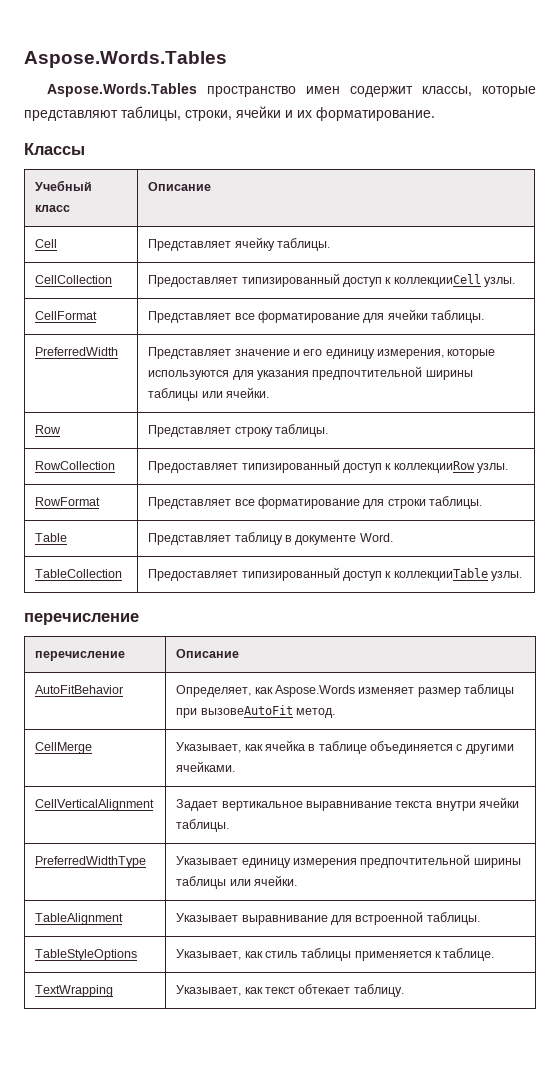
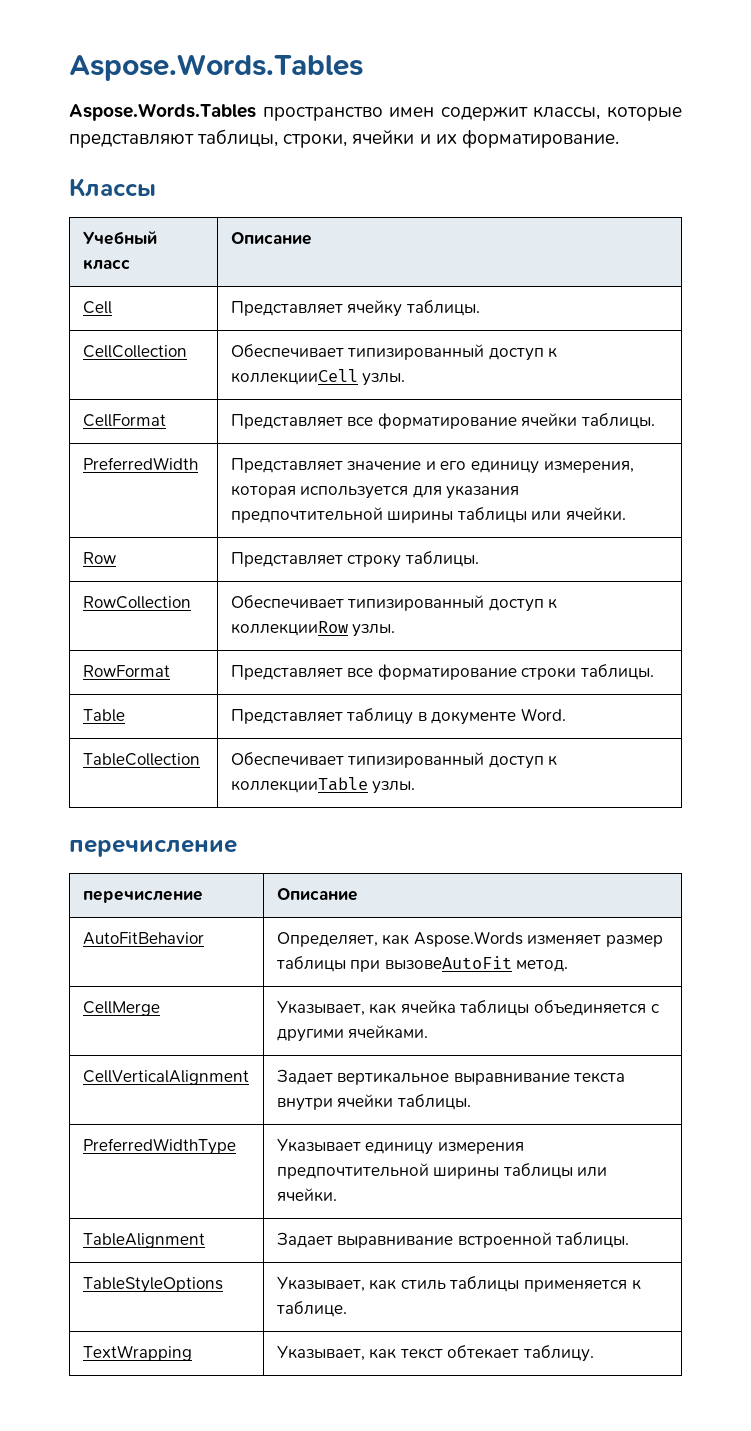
[148,275,239,287] Предоставляет -> [230,344,344,357] Обеспечивает
[363,313,385,323] для -> (517, 421) none
[447,349,496,359] [148,370,230,380] которые используются -> [230,485,409,499] которая используется
[148,461,239,473] Предоставляет -> [230,595,344,608] Обеспечивает
[363,499,385,509] для -> (517, 672) none
[148,569,239,581] Предоставляет -> [230,752,344,765] Обеспечивает
[308,741,367,754] в таблице -> [459,1000,530,1016] таблицы
[176,913,352,925] Указывает выравнивание для -> [276,1232,454,1248] Задает выравнивание

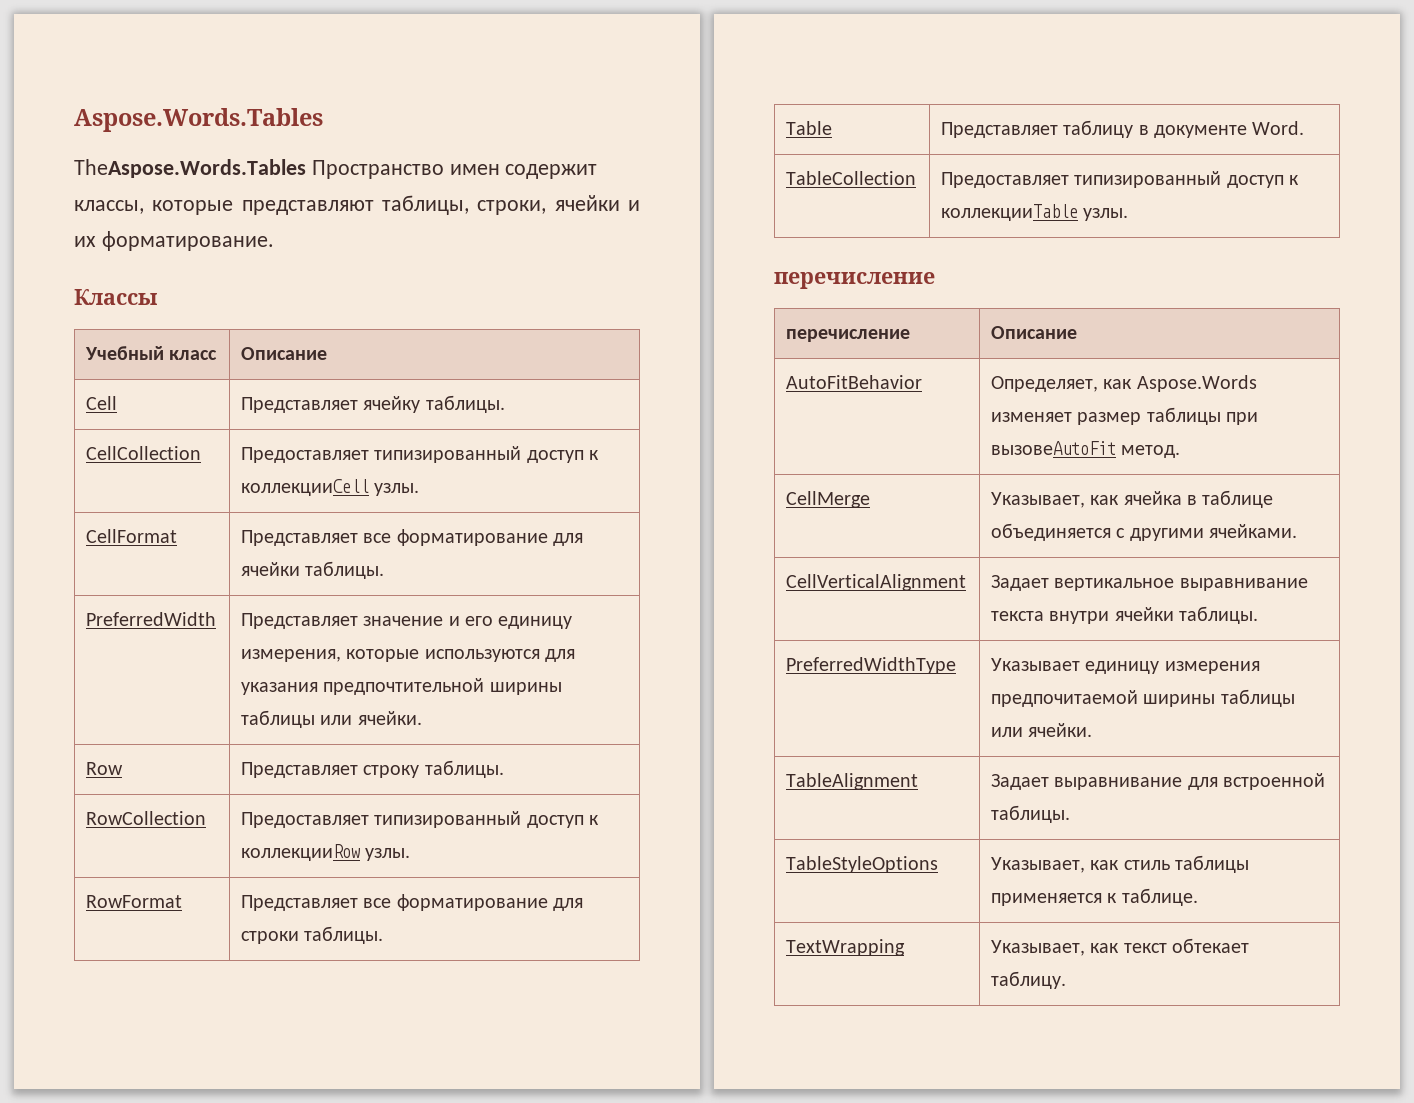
[69,103,383,121] Aspose.Words.Tables пространство -> [74,159,444,179] TheAspose.Words.Tables Пространство
[230,344,344,357] Обеспечивает -> [241,447,370,463] Предоставляет
(517, 421) none -> [552,533,583,546] для
[230,485,409,499] которая используется -> [346,649,540,662] которые используются
[230,595,344,608] Обеспечивает -> [241,812,370,828] Предоставляет
(517, 672) none -> [552,898,583,911] для
[230,752,344,765] Обеспечивает -> [941,172,1070,188] Предоставляет
[459,1000,530,1016] таблицы -> [1186,490,1274,508] в таблице
[276,1163,429,1179] предпочтительной -> [991,690,1139,707] предпочитаемой
(454, 1242) none -> [1187,777,1218,790] для

